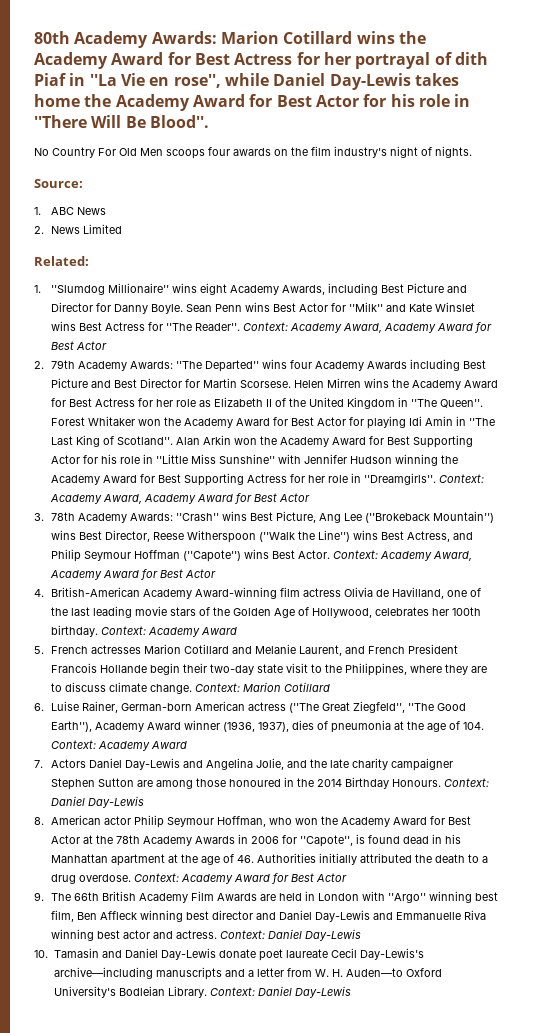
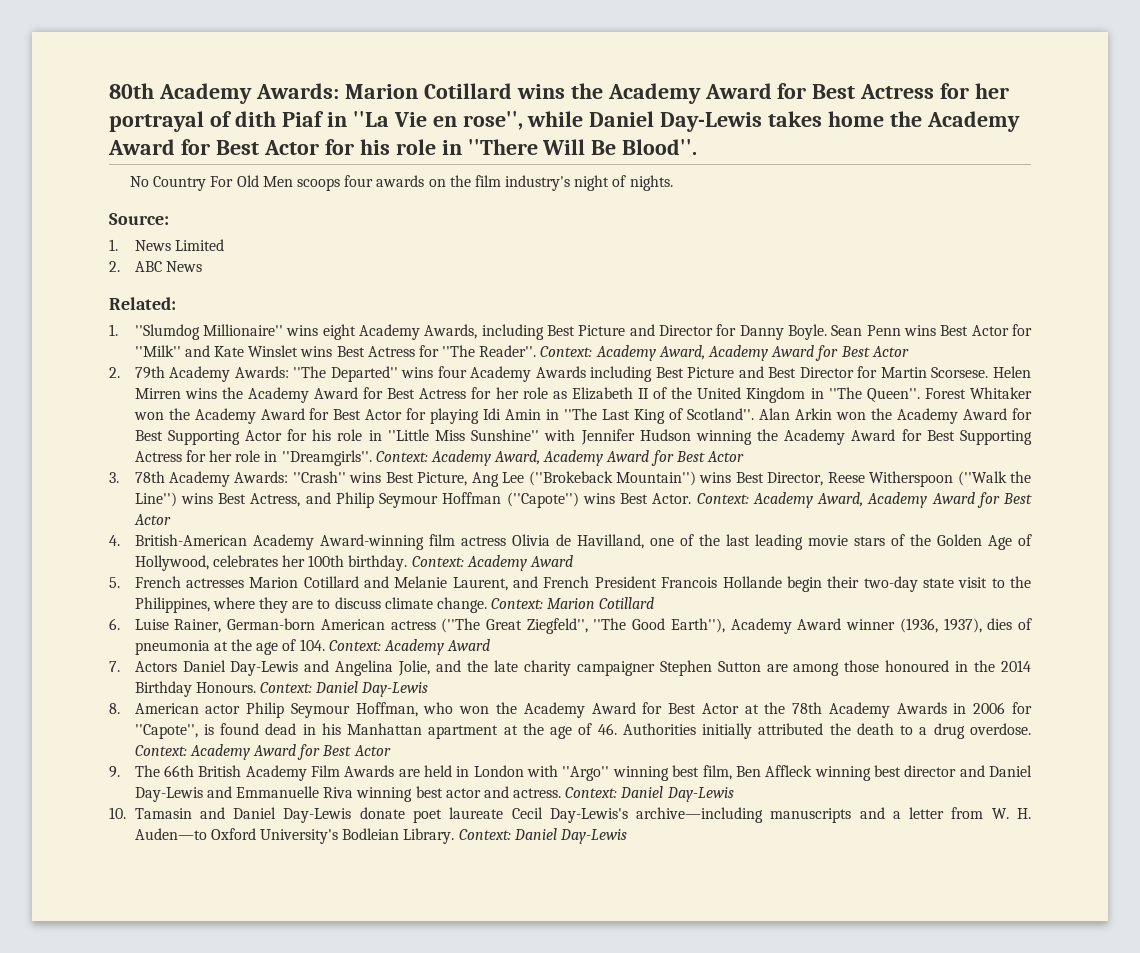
(41, 211) none -> [134,239,224,251] [109,261,120,272] News Limited // 2.
[34,224,122,234] // 2. News Limited -> (202, 266) none

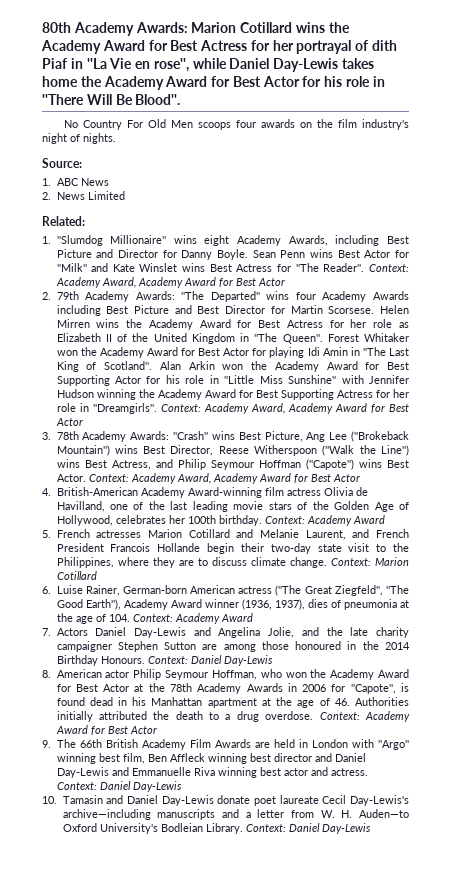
(118, 245) none -> [56,178,109,186] [42,192,51,200] ABC News // 2.
[109,261,202,272] // 2. ABC News -> (125, 195) none

